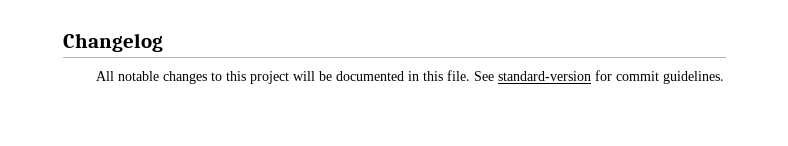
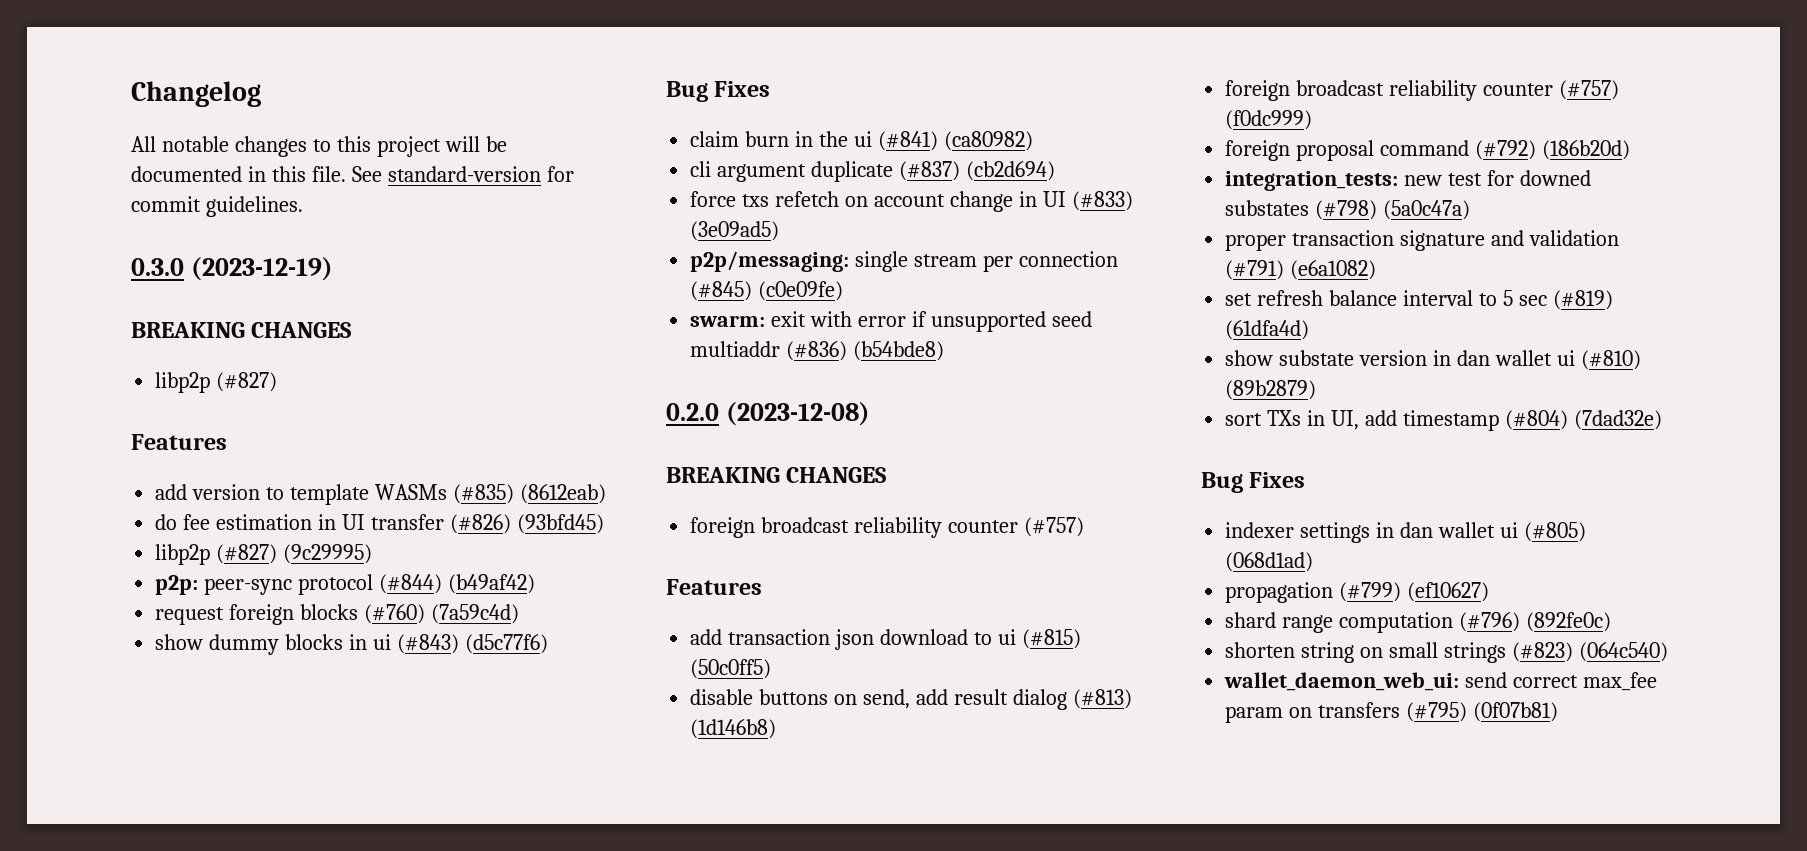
(724, 77) none -> [131,257,333,281] [131,322,352,338] [155,372,278,393] [131,434,227,450] [155,484,606,505] [155,514,604,534] [155,544,373,565] [155,574,535,595] [155,604,519,625] [155,634,548,655] [666,81,771,102] [690,131,1033,151] [690,161,1055,182] [690,191,1133,212] [690,221,780,241] [690,251,1118,272] [690,281,844,301] [690,311,1092,332] [690,341,945,361] [666,402,870,426] [666,467,887,483] [690,517,1084,538] [666,579,762,595] [690,629,1081,650] [690,659,772,679] [690,689,1132,710] [690,719,777,739] [1225,80,1619,101] [1225,110,1313,130] [1225,140,1630,161] [1225,170,1591,191] [1225,200,1471,220] [1225,230,1619,251] [1225,260,1377,280] [1225,290,1613,310] [1225,320,1310,340] [1225,350,1641,370] [1225,380,1317,400] [1225,410,1662,431] [1201,472,1306,493] [1225,522,1586,543] [1225,552,1314,572] [1225,582,1490,603] [1225,612,1611,633] [1225,642,1668,663] [1224,672,1658,691] [1225,702,1558,723] // 0.3.0 (2023-12-19) // BREAKING CHANGES // libp2p (#827) // Features // add version to template WASMs (#835) (8612eab) // do fee estimation in UI transfer (#826) (93bfd45) // libp2p (#827) (9c29995) // p2p: peer-sync protocol (#844) (b49af42) // request foreign blocks (#760) (7a59c4d) // show dummy blocks in ui (#843) (d5c77f6) // Bug Fixes // claim burn in the ui (#841) (ca80982) // cli argument duplicate (#837) (cb2d694) // force txs refetch on account change in UI (#833) (3e09ad5) // p2p/messaging: single stream per connection (#845) (c0e09fe) // swarm: exit with error if unsupported seed multiaddr (#836) (b54bde8) // 0.2.0 (2023-12-08) // BREAKING CHANGES // foreign broadcast reliability counter (#757) // Features // add transaction json download to ui (#815) (50c0ff5) // disable buttons on send, add result dialog (#813) (1d146b8) // foreign broadcast reliability counter (#757) (f0dc999) // foreign proposal command (#792) (186b20d) // integration_tests: new test for downed substates (#798) (5a0c47a) // proper transaction signature and validation (#791) (e6a1082) // set refresh balance interval to 5 sec (#819) (61dfa4d) // show substate version in dan wallet ui (#810) (89b2879) // sort TXs in UI, add timestamp (#804) (7dad32e) // Bug Fixes // indexer settings in dan wallet ui (#805) (068d1ad) // propagation (#799) (ef10627) // shard range computation (#796) (892fe0c) // shorten string on small strings (#823) (064c540) // wallet_daemon_web_ui: send correct max_fee param on transfers (#795) (0f07b81)

